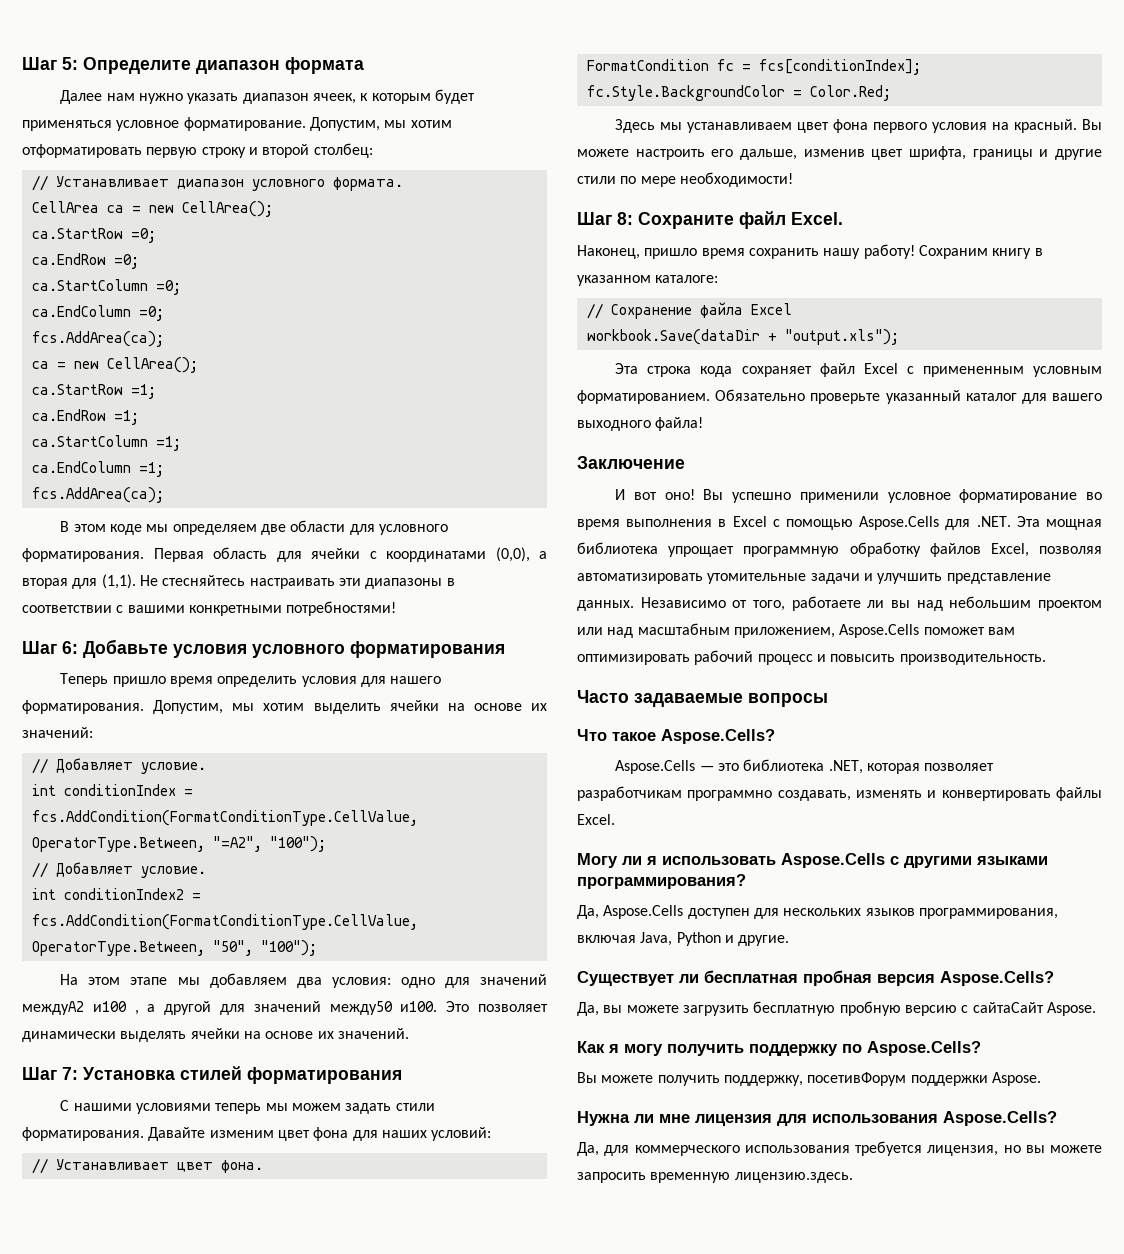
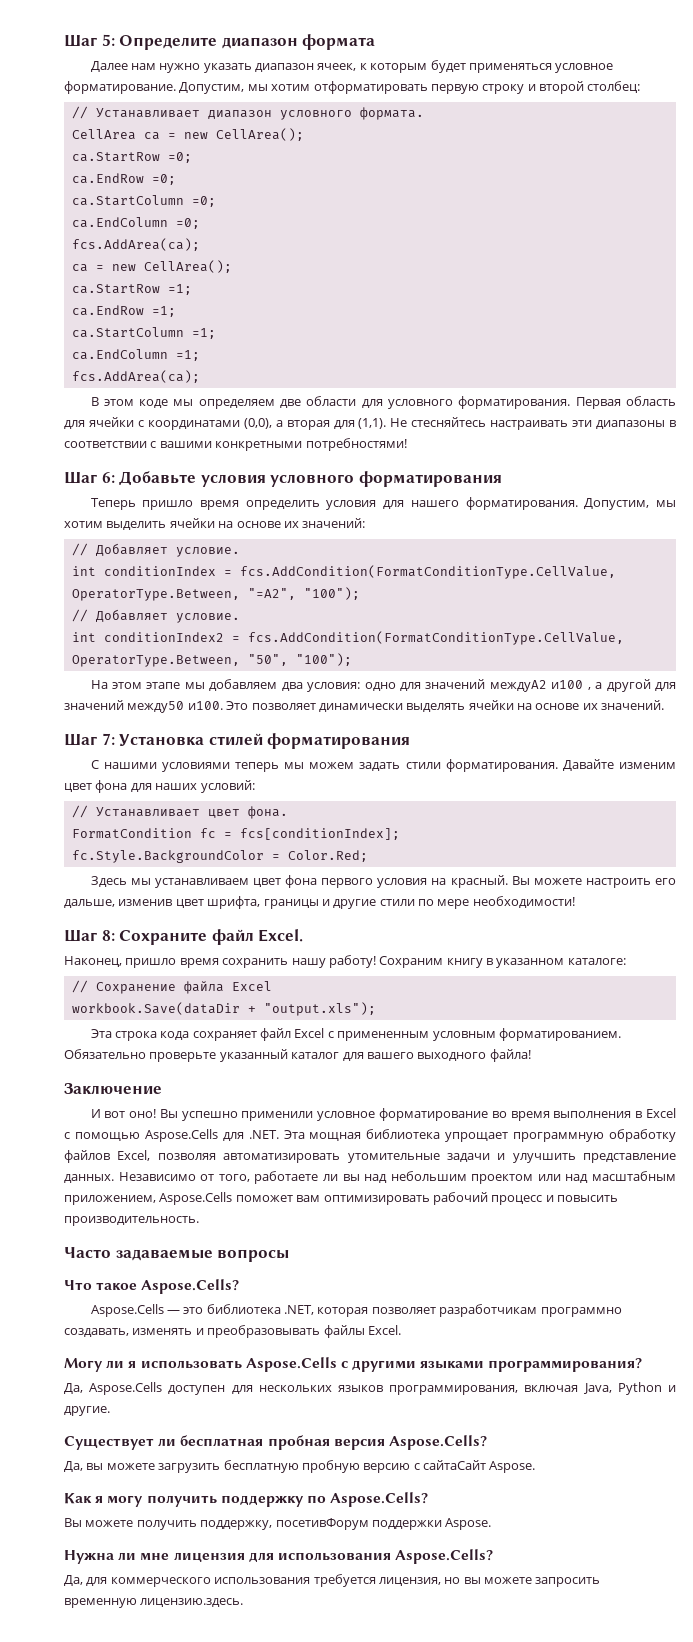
[941,790,1051,801] конвертировать -> [207,1325,321,1338] преобразовывать

